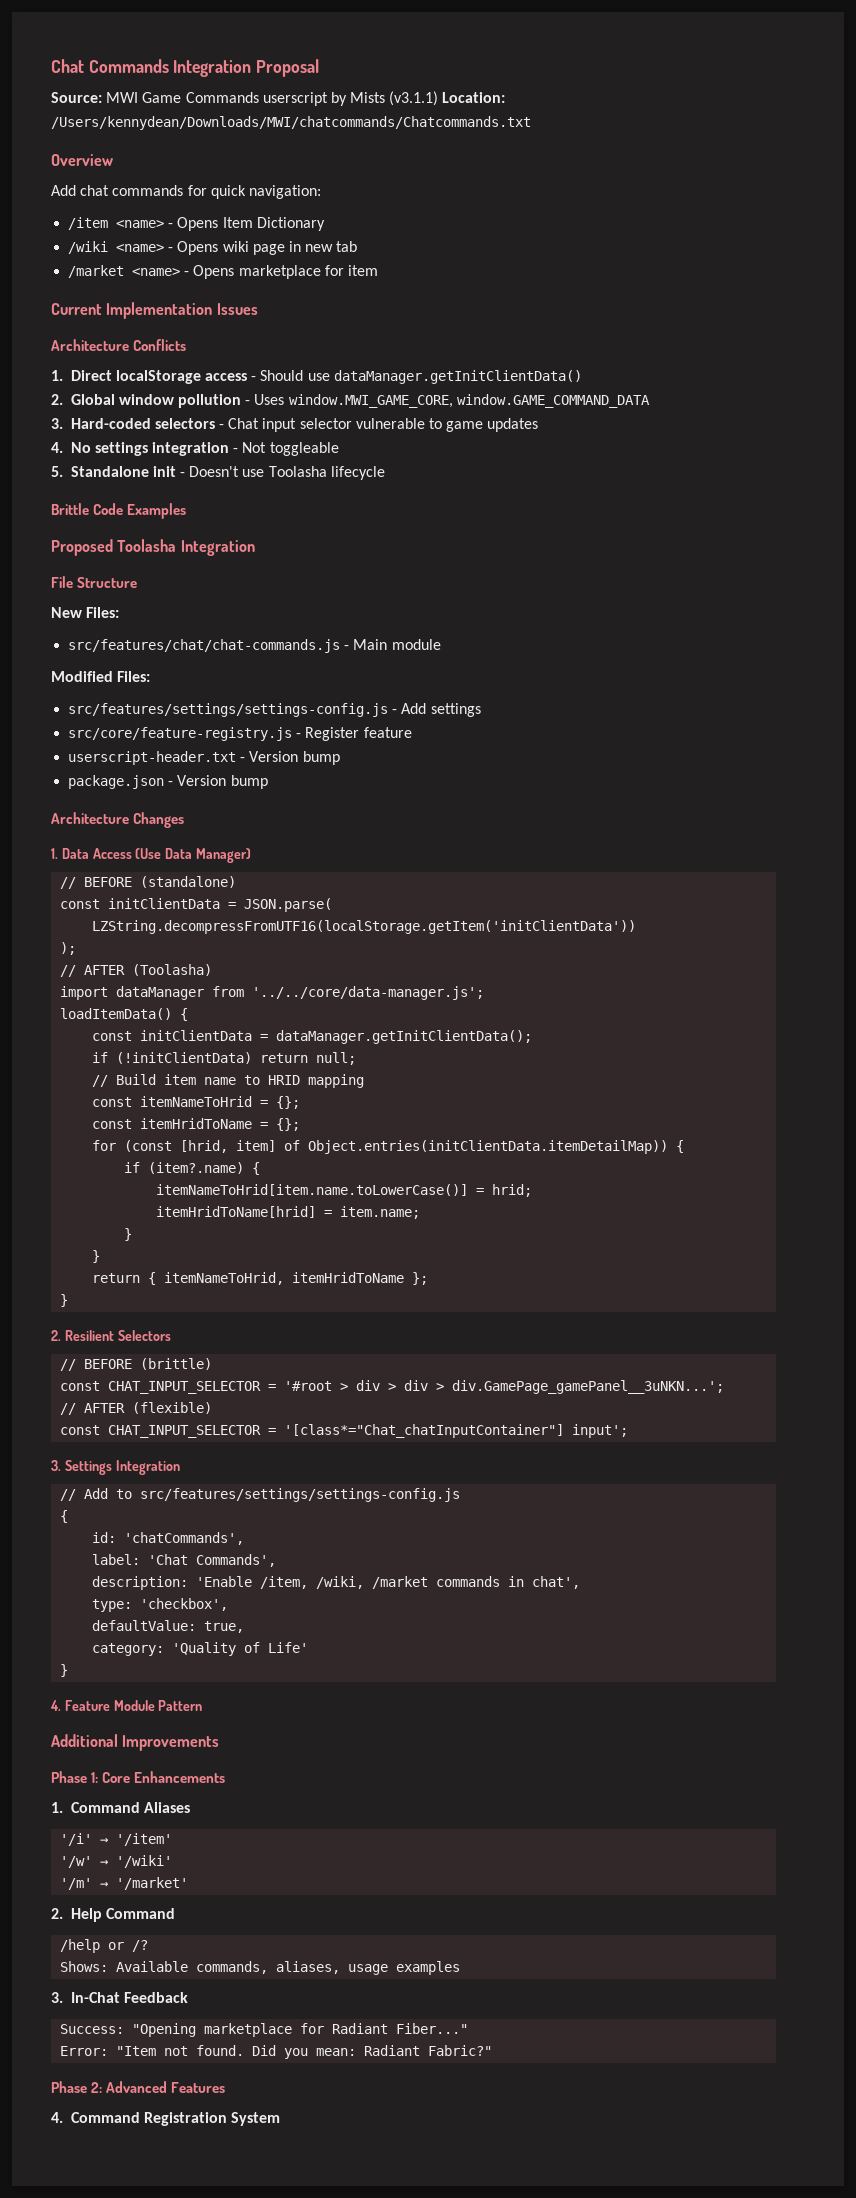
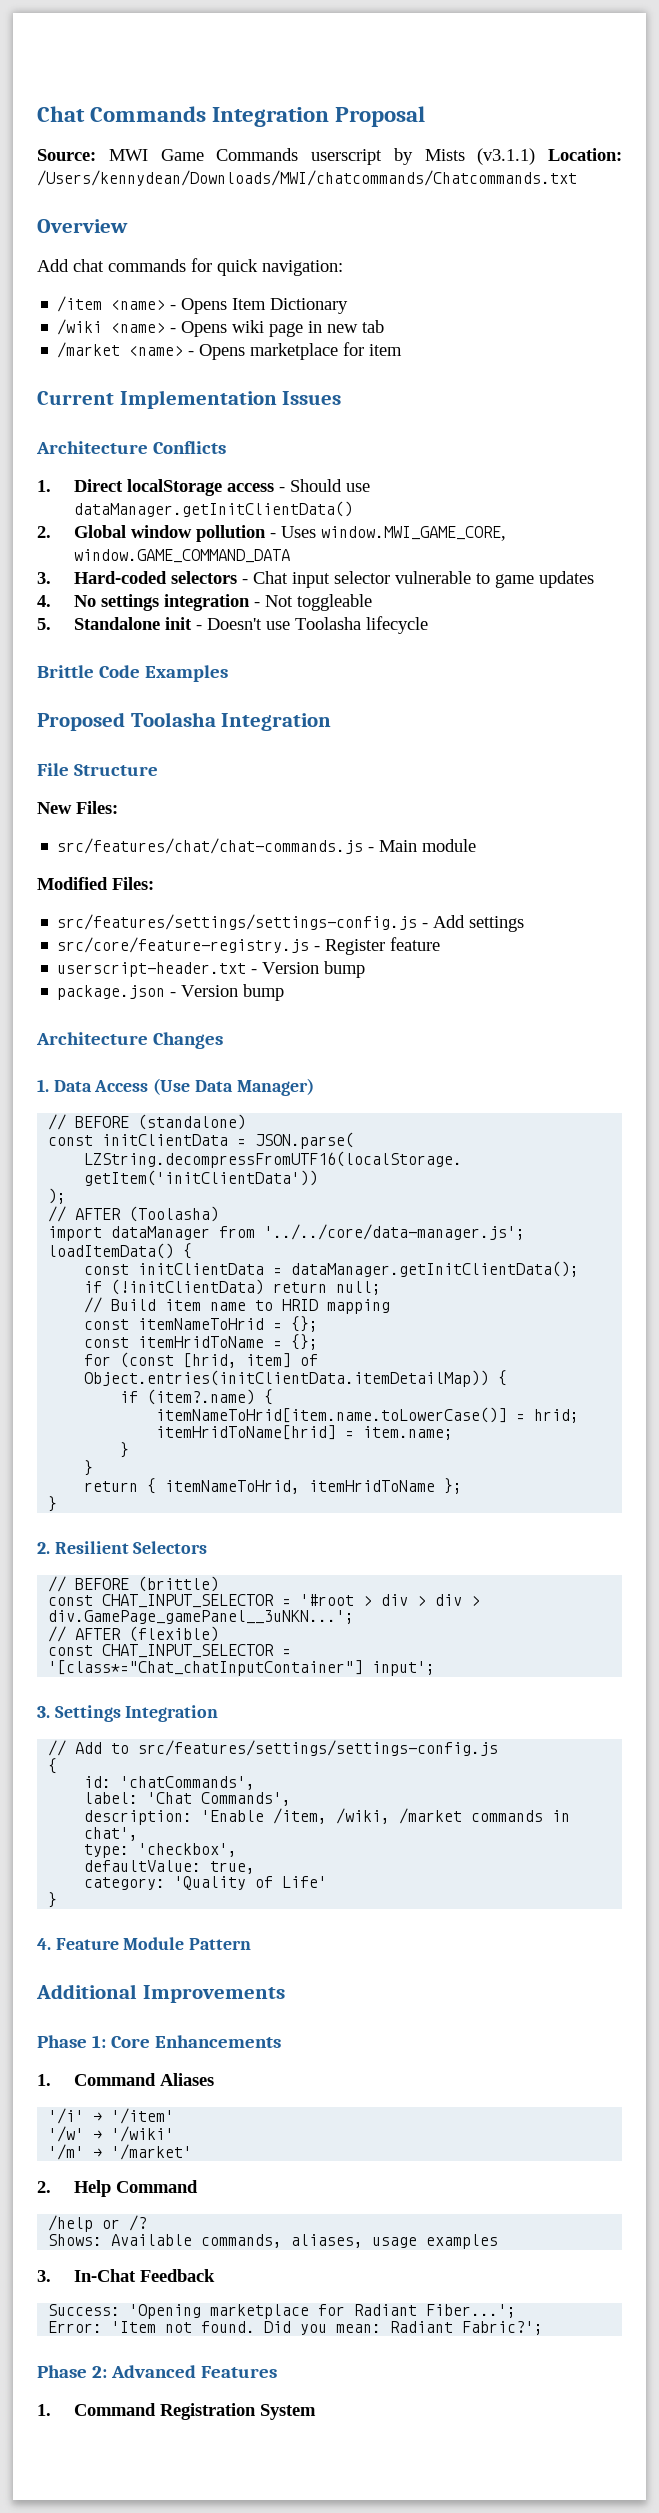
[132,2023,197,2037] "Opening -> [129,2304,202,2319] 'Opening
[396,2023,469,2034] Fiber..." -> [426,2304,517,2318] Fiber...';
[116,2046,157,2056] "Item -> [111,2321,157,2333] 'Item
[428,2045,493,2056] Fabric?" -> [462,2321,544,2335] Fabric?';
[51,2112,63,2123] 4. -> [37,2404,51,2416] 1.

